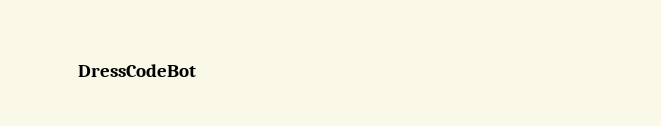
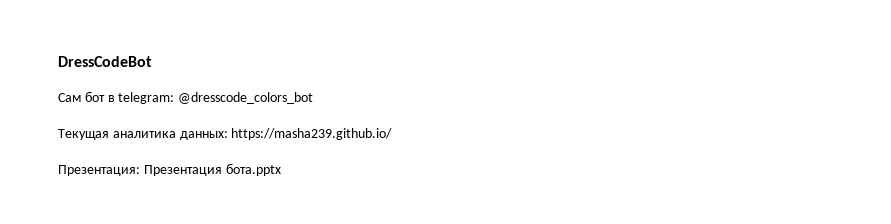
(196, 70) none -> [58,91,314,104] [58,128,393,140] [58,163,281,176] // Сам бот в telegram: @dresscode_colors_bot // Текущая аналитика данных: https://masha239.github.io/ // Презентация: Презентация бота.pptx

